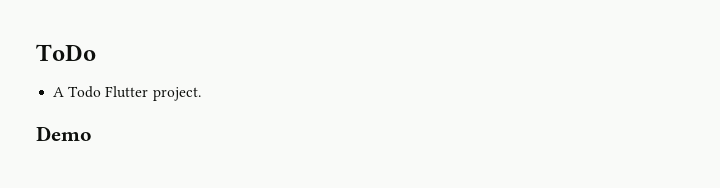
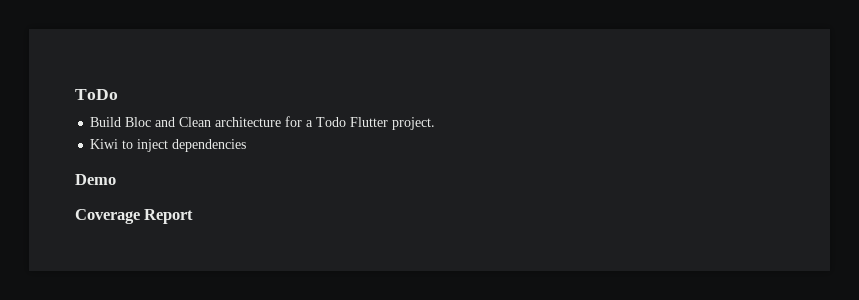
[53,87,65,97] A -> [90,116,314,127] Build Bloc and Clean architecture for a
(201, 94) none -> [90,139,247,152] // Kiwi to inject dependencies
(92, 133) none -> [75,209,194,224] // Coverage Report

